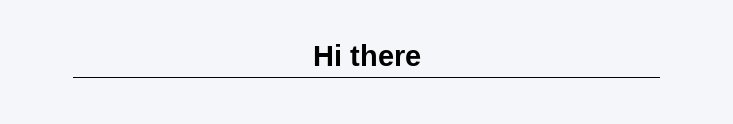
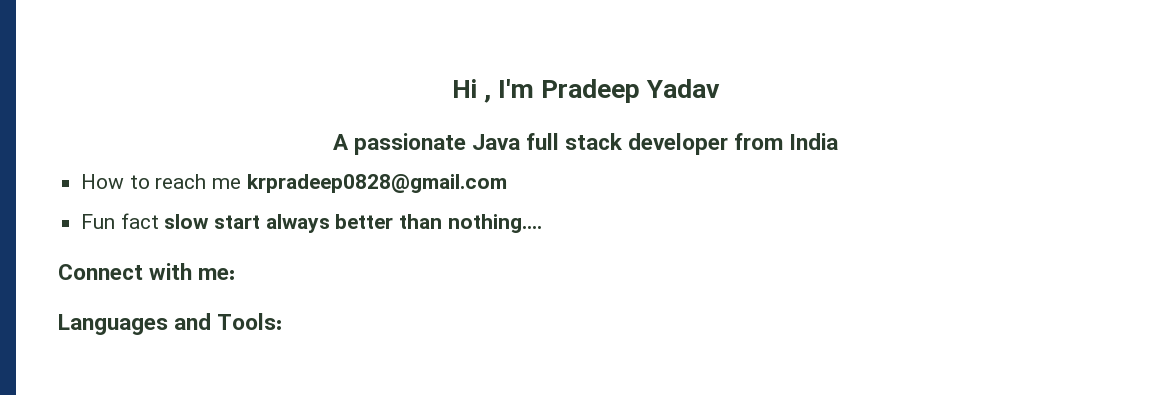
[349,44,421,66] there -> [483,79,721,103] [332,133,839,155] [81,174,507,193] [81,213,542,233] [58,263,236,280] [58,313,283,335] , I'm Pradeep Yadav // A passionate Java full stack developer from India // How to reach me krpradeep0828@gmail.com // Fun fact slow start always better than nothing.... // Connect with me: // Languages and Tools:

